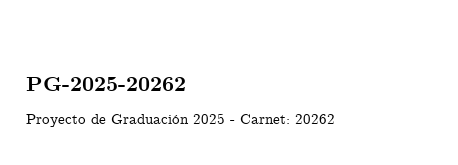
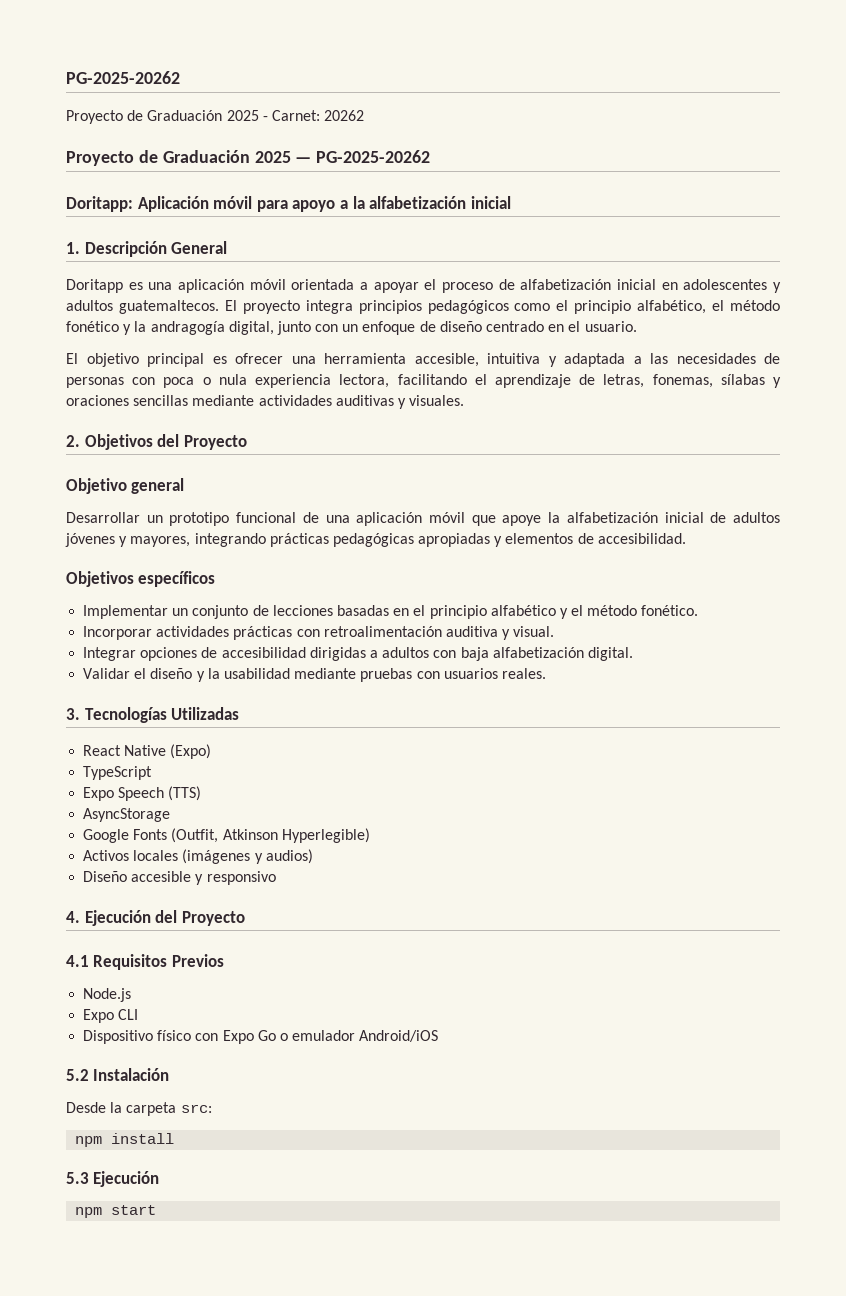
(335, 119) none -> [66,150,431,166] [66,196,511,212] [66,241,228,257] [66,279,781,293] [66,300,780,314] [66,321,637,335] [66,353,780,367] [66,374,781,388] [66,395,465,409] [66,434,247,450] [66,478,185,494] [66,512,780,526] [65,533,686,547] [66,571,216,587] [83,605,699,619] [83,626,555,640] [83,647,633,661] [83,668,546,682] [66,707,240,723] [83,744,212,759] [83,766,153,780] [83,786,202,801] [83,808,171,822] [83,828,370,843] [83,849,313,864] [83,871,276,885] [66,910,245,926] [66,954,224,970] [83,988,132,1002] [83,1009,139,1023] [83,1030,439,1044] [66,1068,170,1081] [66,1102,212,1116] [75,1133,175,1147] [66,1171,160,1187] [75,1205,157,1218] // Proyecto de Graduación 2025 — PG-2025-20262 // Doritapp: Aplicación móvil para apoyo a la alfabetización inicial // 1. Descripción General // Doritapp es una aplicación móvil orientada a apoyar el proceso de alfabetización inicial en adolescentes y adultos guatemaltecos. El proyecto integra principios pedagógicos como el principio alfabético, el método fonético y la andragogía digital, junto con un enfoque de diseño centrado en el usuario. // El objetivo principal es ofrecer una herramienta accesible, intuitiva y adaptada a las necesidades de personas con poca o nula experiencia lectora, facilitando el aprendizaje de letras, fonemas, sílabas y oraciones sencillas mediante actividades auditivas y visuales. // 2. Objetivos del Proyecto // Objetivo general // Desarrollar un prototipo funcional de una aplicación móvil que apoye la alfabetización inicial de adultos jóvenes y mayores, integrando prácticas pedagógicas apropiadas y elementos de accesibilidad. // Objetivos específicos // Implementar un conjunto de lecciones basadas en el principio alfabético y el método fonético. // Incorporar actividades prácticas con retroalimentación auditiva y visual. // Integrar opciones de accesibilidad dirigidas a adultos con baja alfabetización digital. // Validar el diseño y la usabilidad mediante pruebas con usuarios reales. // 3. Tecnologías Utilizadas // React Native (Expo) // TypeScript // Expo Speech (TTS) // AsyncStorage // Google Fonts (Outfit, Atkinson Hyperlegible) // Activos locales (imágenes y audios) // Diseño accesible y responsivo // 4. Ejecución del Proyecto // 4.1 Requisitos Previos // Node.js // Expo CLI // Dispositivo físico con Expo Go o emulador Android/iOS // 5.2 Instalación // Desde la carpeta src: // npm install // 5.3 Ejecución // npm start

